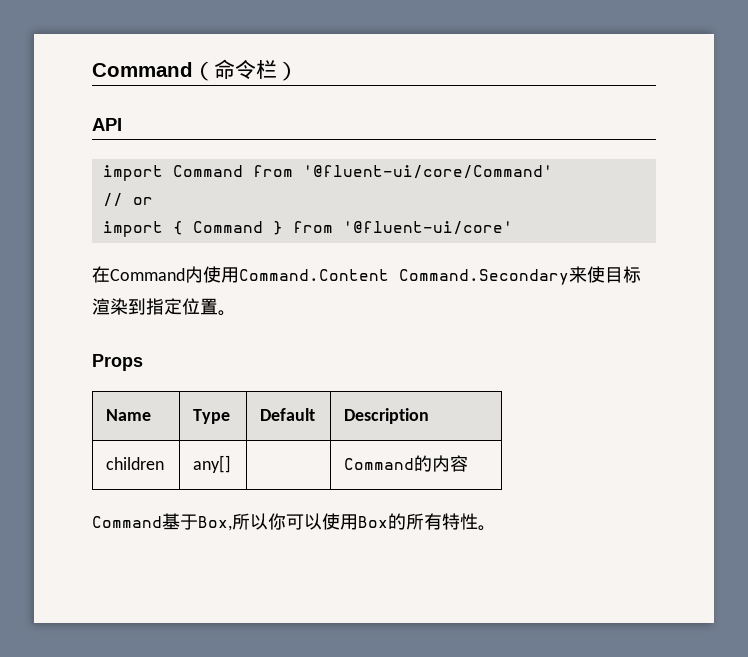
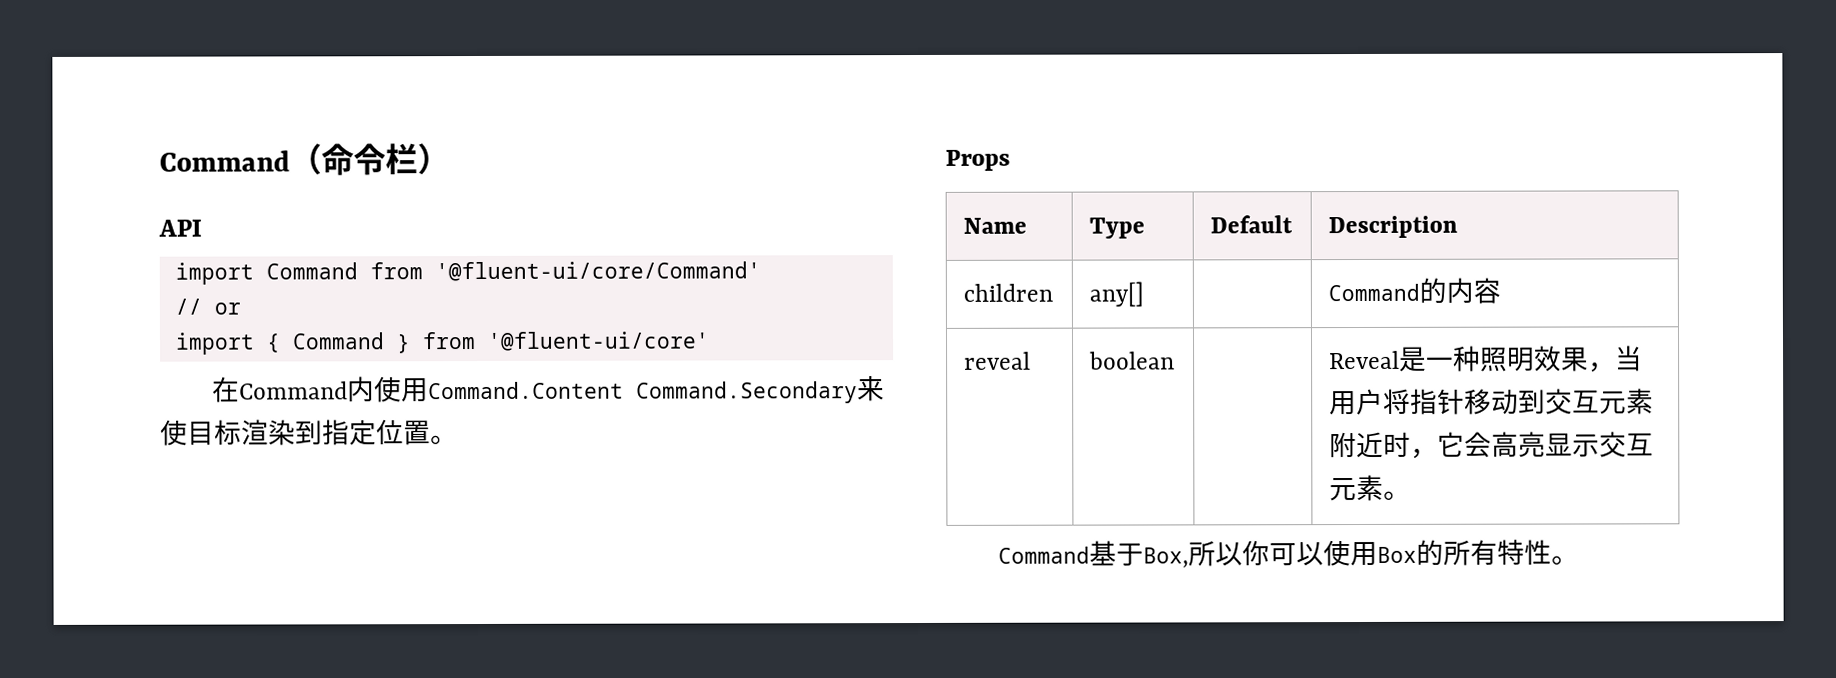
(469, 463) none -> [964,351,1032,370] [1089,351,1176,370] [1329,345,1644,373] [1329,388,1655,416] [1329,431,1655,459] [1329,474,1412,502] // reveal | boolean | | Reveal是一种照明效果，当用户将指针移动到交互元素附近时，它会高亮显示交互元素。

